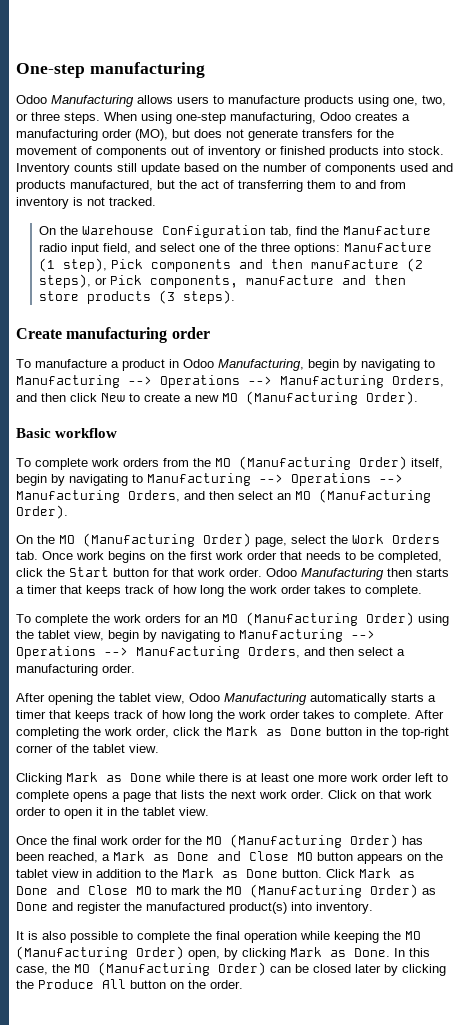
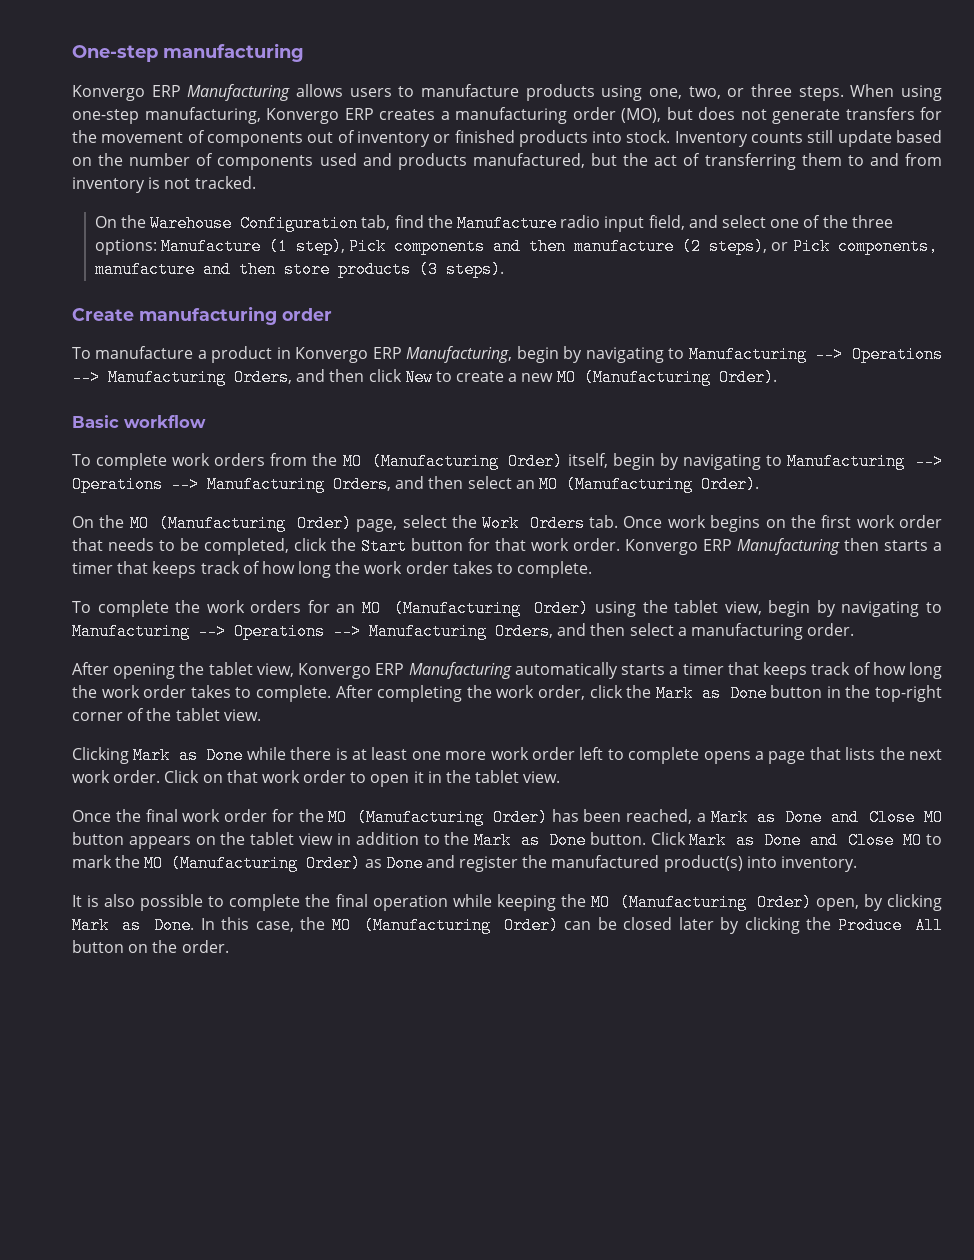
[16,95,47,104] Odoo -> [72,85,181,101] Konvergo ERP
[320,112,351,121] Odoo -> [266,108,374,124] Konvergo ERP
[183,359,214,368] Odoo -> [295,347,402,363] Konvergo ERP
[266,568,297,577] Odoo -> [625,539,732,555] Konvergo ERP
[189,693,220,702] Odoo -> [298,663,405,679] Konvergo ERP

